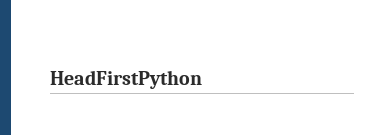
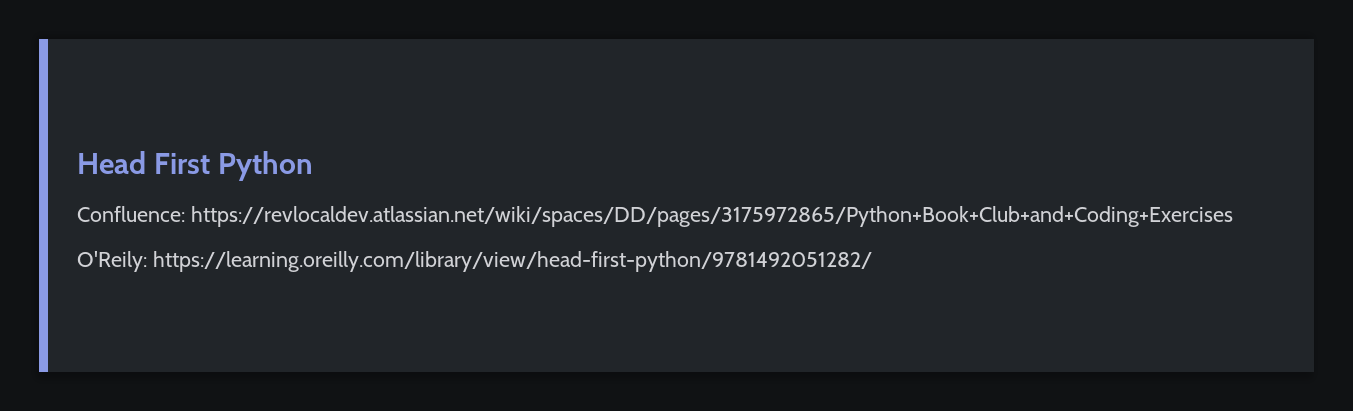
[50,70,202,89] HeadFirstPython -> [77,151,314,181] [77,206,1233,227] [77,251,872,272] Head First Python // Confluence: https://revlocaldev.atlassian.net/wiki/spaces/DD/pages/3175972865/Python+Book+Club+and+Coding+Exercises // O'Reily: https://learning.oreilly.com/library/view/head-first-python/9781492051282/

